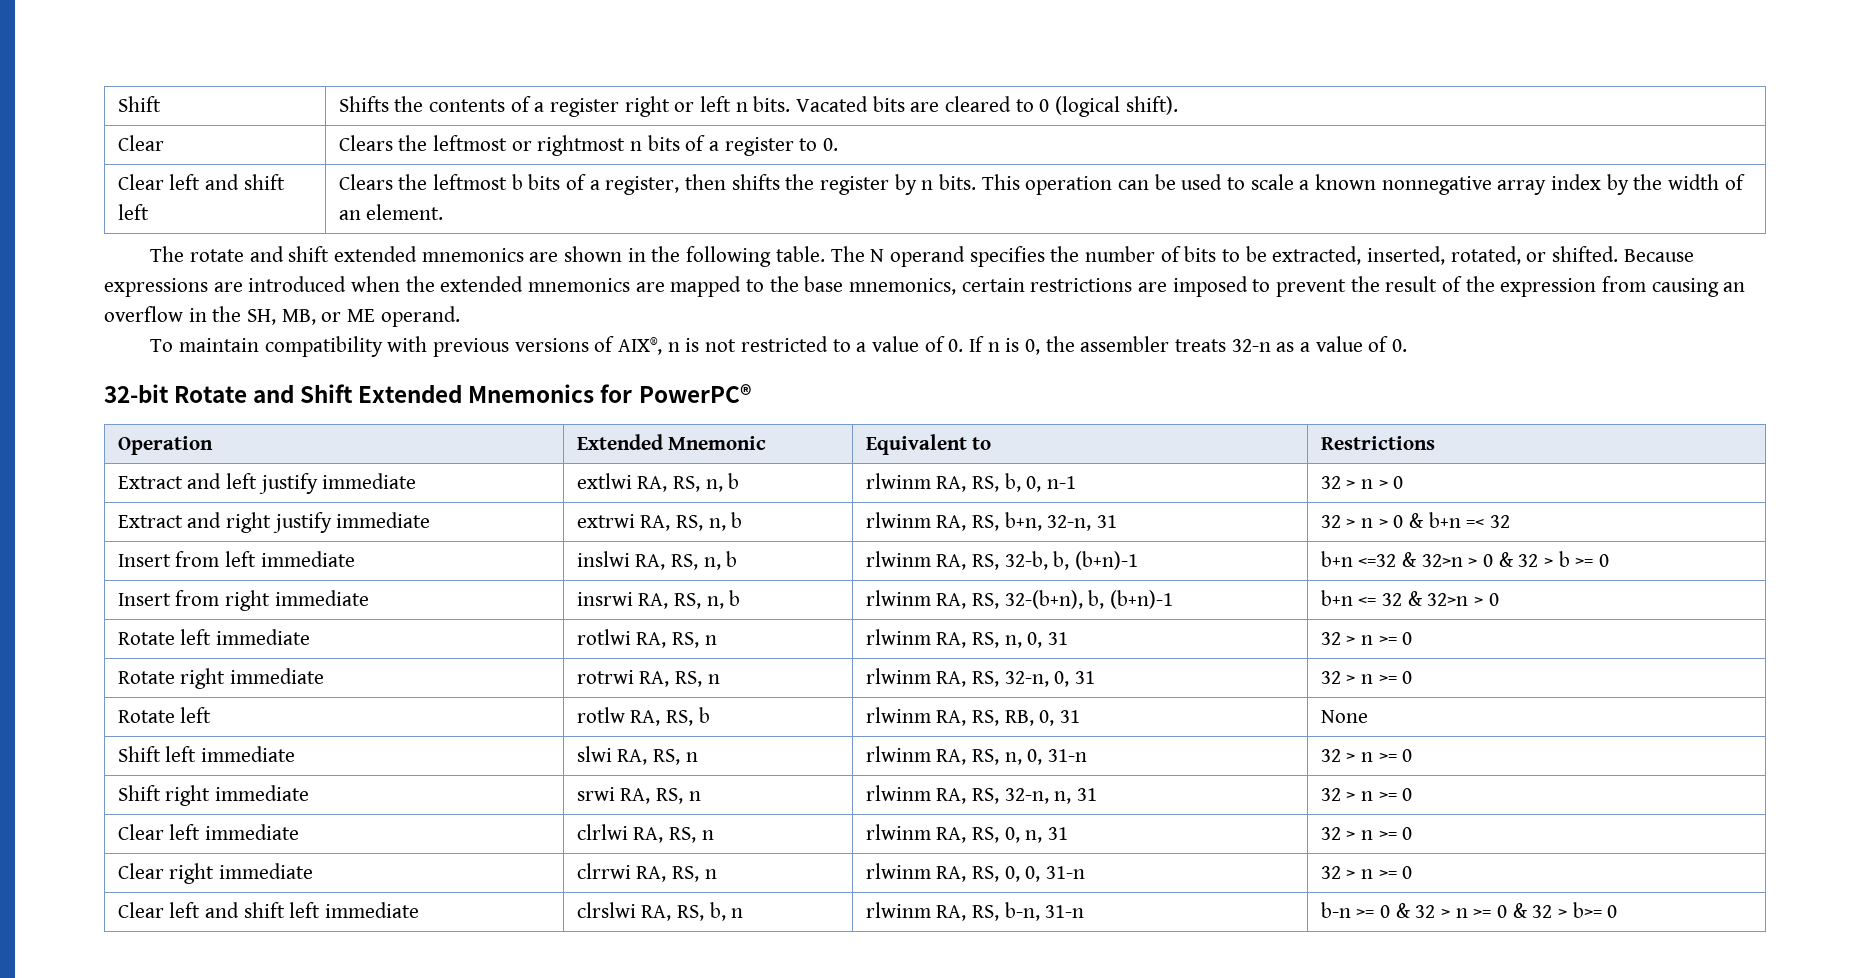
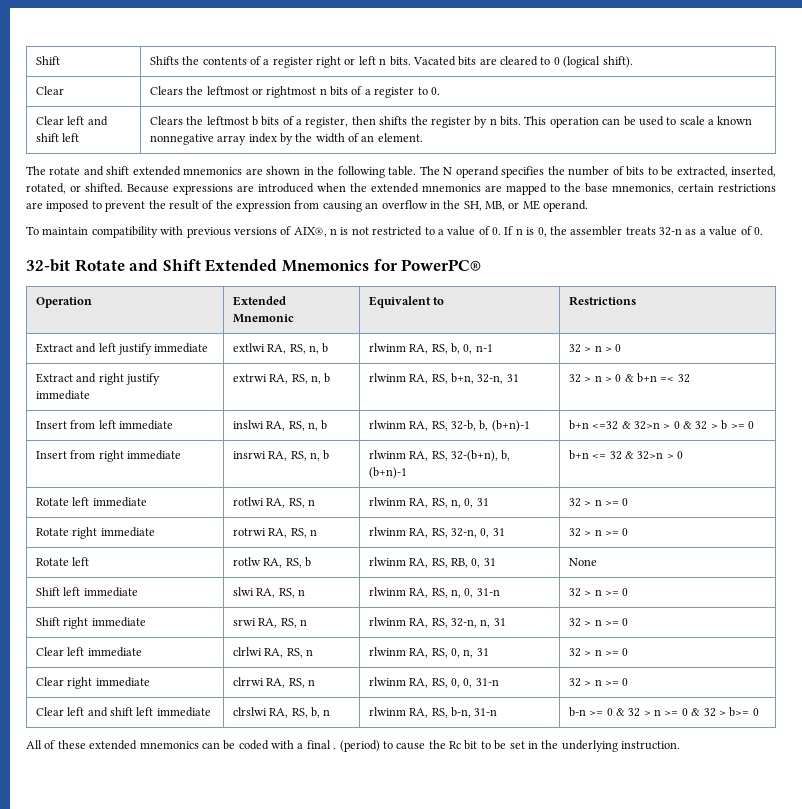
(1618, 911) none -> [26,740,680,752] // All of these extended mnemonics can be coded with a final . (period) to cause the Rc bit to be set in the underlying instruction.

